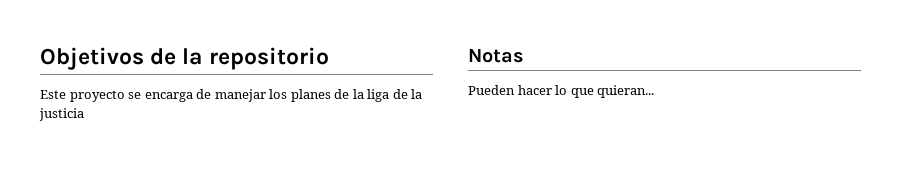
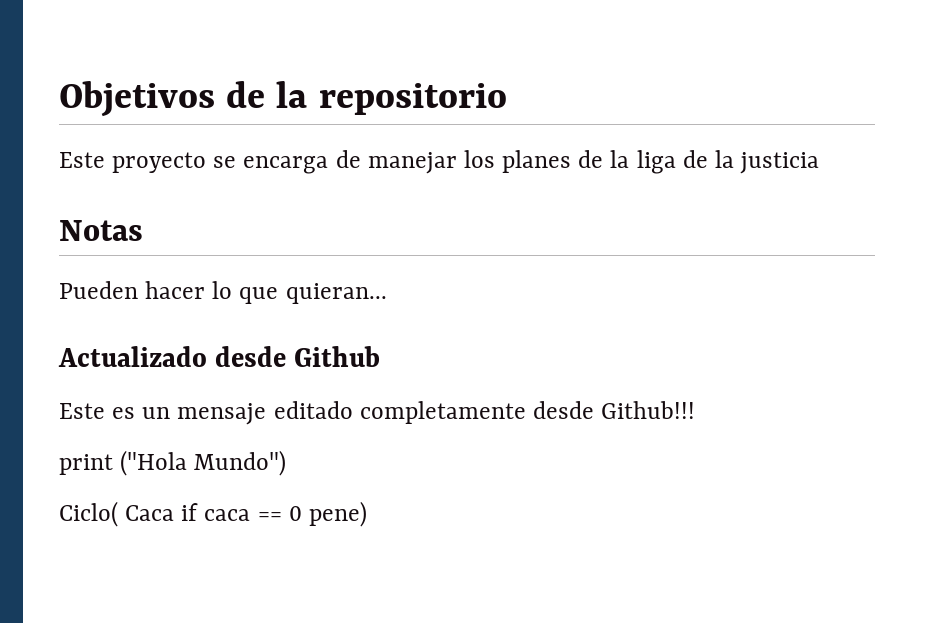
(655, 91) none -> [58,346,381,367] [59,401,696,425] [59,450,287,476] [59,501,367,527] // Actualizado desde Github // Este es un mensaje editado completamente desde Github!!! // print ("Hola Mundo") // Ciclo( Caca if caca == 0 pene)

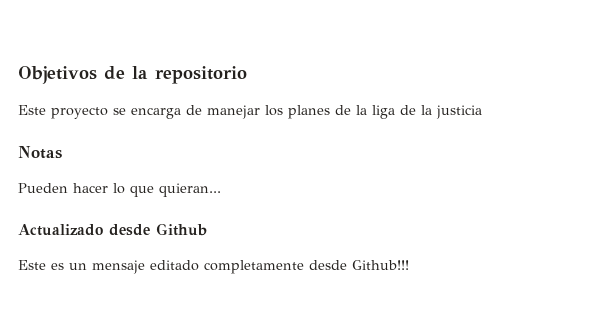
[59,450,287,476] [59,501,367,527] // print ("Hola Mundo") // Ciclo( Caca if caca == 0 pene) -> (409, 265) none

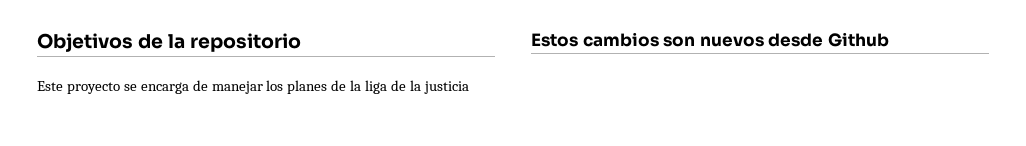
[18,146,62,159] [18,183,221,197] [18,223,207,236] [18,260,409,274] Notas // Pueden hacer lo que quieran... // Actualizado desde Github // Este es un mensaje editado completamente desde Github!!! -> [531,32,889,47] Estos cambios son nuevos desde Github

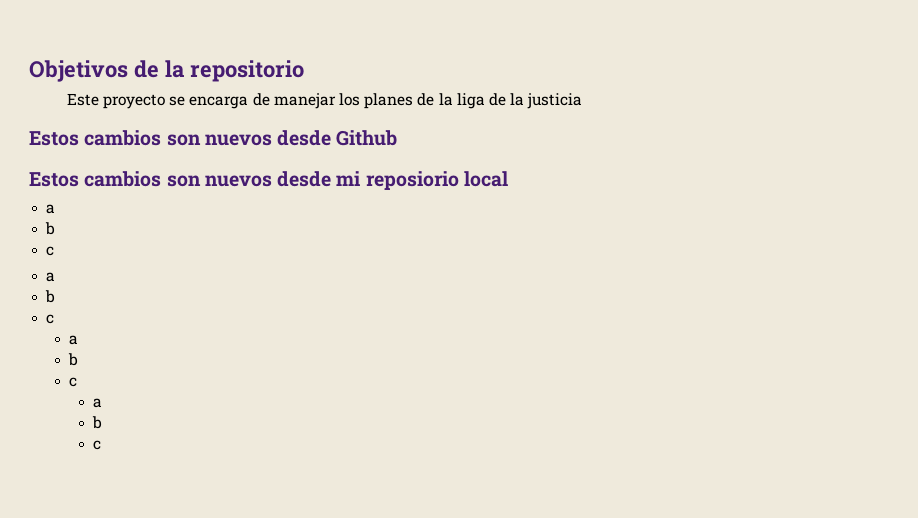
(889, 39) none -> [29,171,508,190] [46,204,56,214] [45,222,56,235] [46,246,55,256] [46,272,56,282] [45,290,56,303] [46,314,55,324] [69,335,79,345] [68,353,79,366] [69,377,78,387] [92,398,102,408] [91,416,102,429] [92,440,101,450] // Estos cambios son nuevos desde mi reposiorio local // a // b // c // a // b // c // a // b // c // a // b // c

